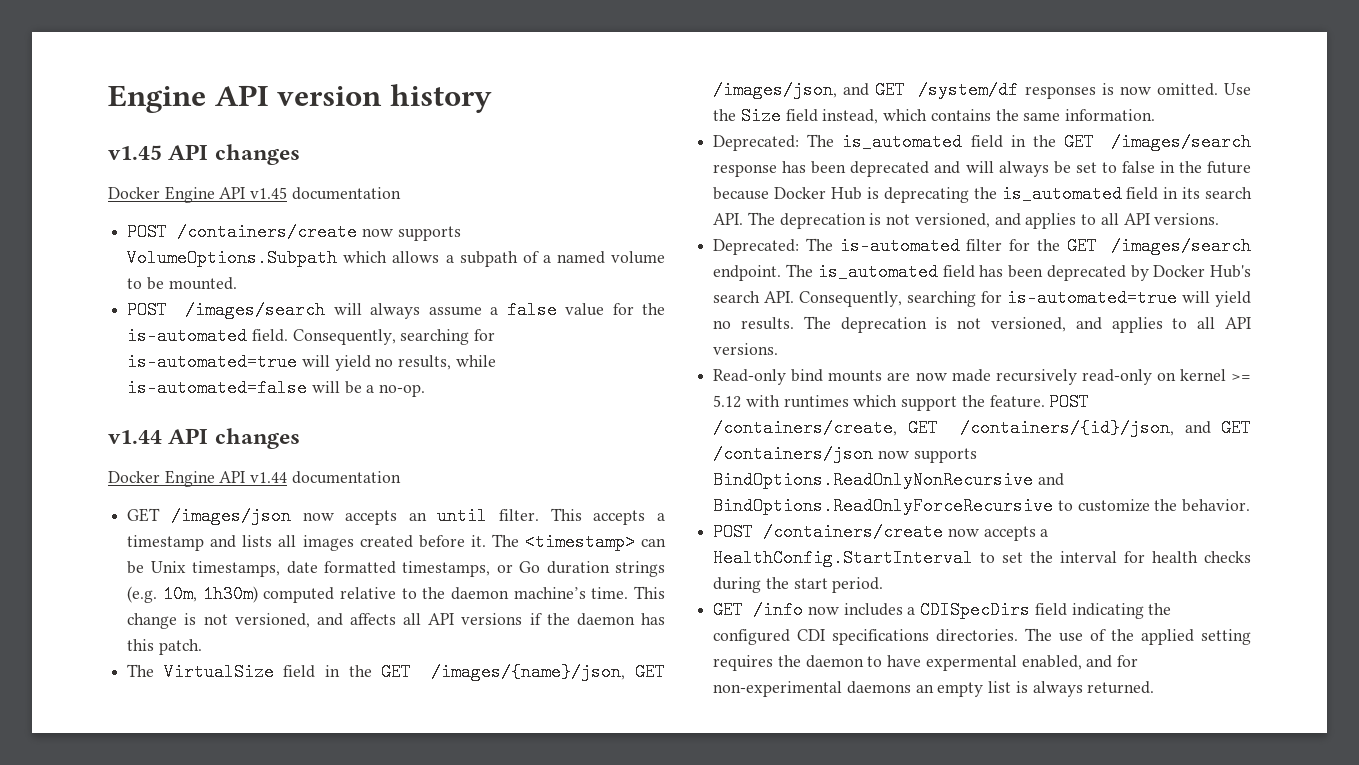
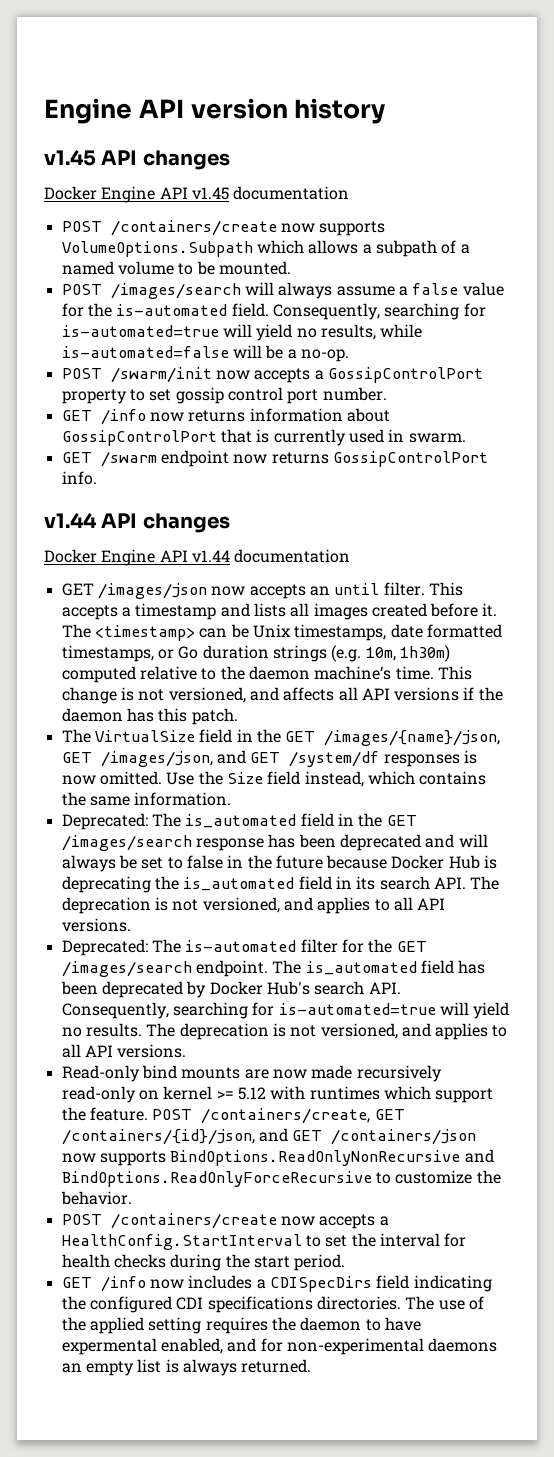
(426, 390) none -> [61,367,483,383] [61,387,387,404] [61,408,390,425] [61,429,466,446] [61,450,488,467] [61,471,97,485] // POST /swarm/init now accepts a GossipControlPort property to set gossip control port number. // GET /info now returns information about GossipControlPort that is currently used in swarm. // GET /swarm endpoint now returns GossipControlPort info.

